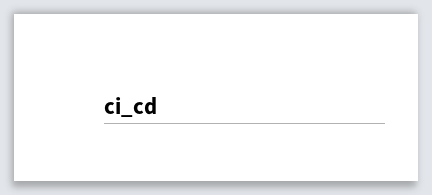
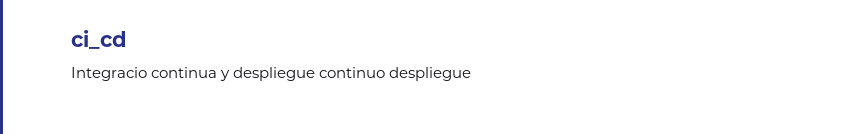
(157, 107) none -> [71,67,472,81] // Integracio continua y despliegue continuo despliegue

